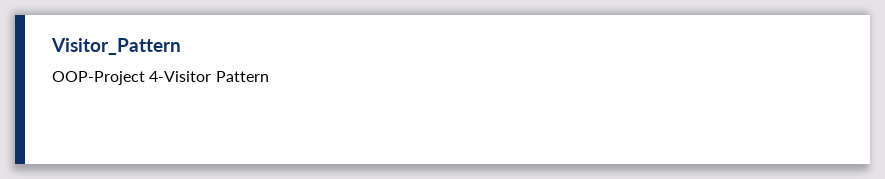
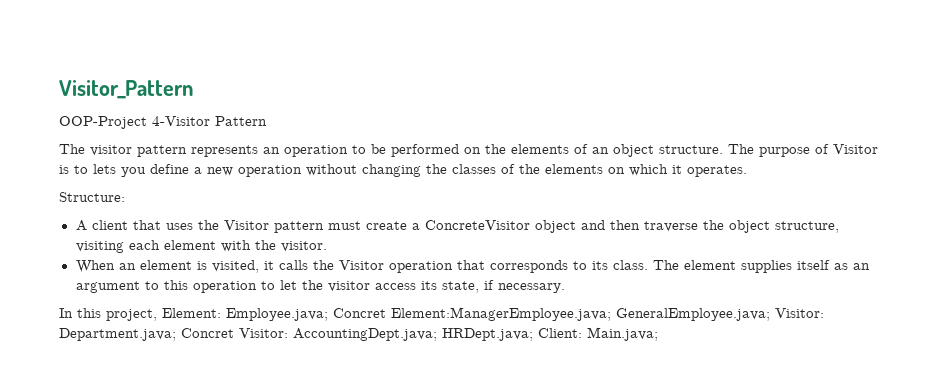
(269, 76) none -> [59,144,878,157] [59,164,747,177] [59,192,125,202] [75,220,839,233] [75,240,327,253] [75,260,870,273] [75,280,565,293] [59,307,824,321] [59,327,658,341] // The visitor pattern represents an operation to be performed on the elements of an object structure. The purpose of Visitor is to lets you define a new operation without changing the classes of the elements on which it operates. // Structure: // A client that uses the Visitor pattern must create a ConcreteVisitor object and then traverse the object structure, visiting each element with the visitor. // When an element is visited, it calls the Visitor operation that corresponds to its class. The element supplies itself as an argument to this operation to let the visitor access its state, if necessary. // In this project, Element: Employee.java; Concret Element:ManagerEmployee.java; GeneralEmployee.java; Visitor: Department.java; Concret Visitor: AccountingDept.java; HRDept.java; Client: Main.java;

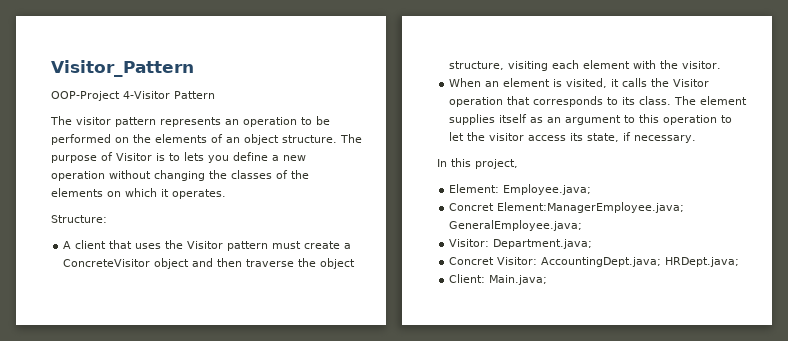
(157, 315) none -> (518, 164) //
(328, 314) none -> (592, 189) //
(770, 314) none -> (583, 225) //
(176, 334) none -> (593, 244) //
(533, 334) none -> (740, 262) //

